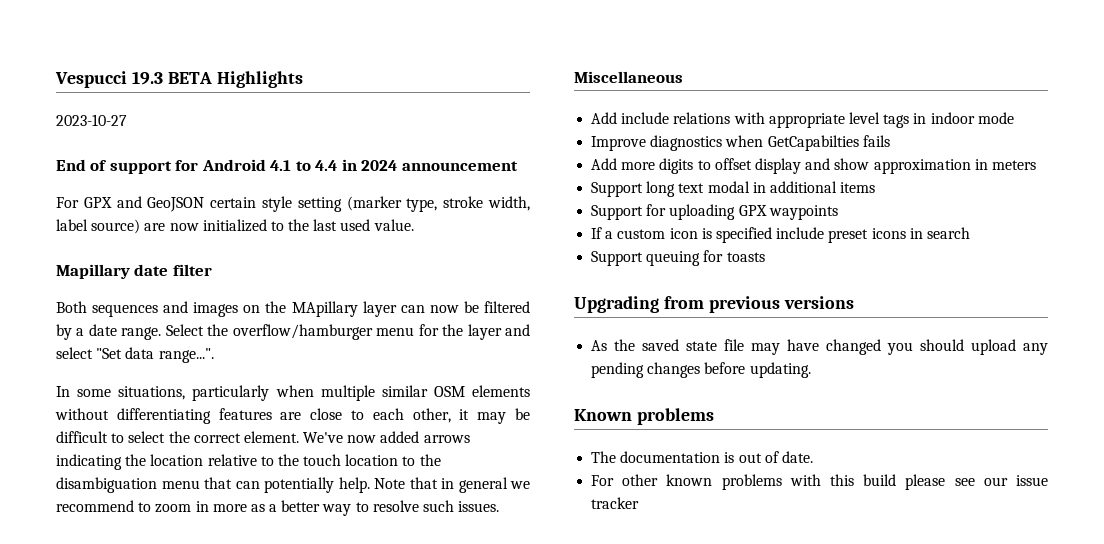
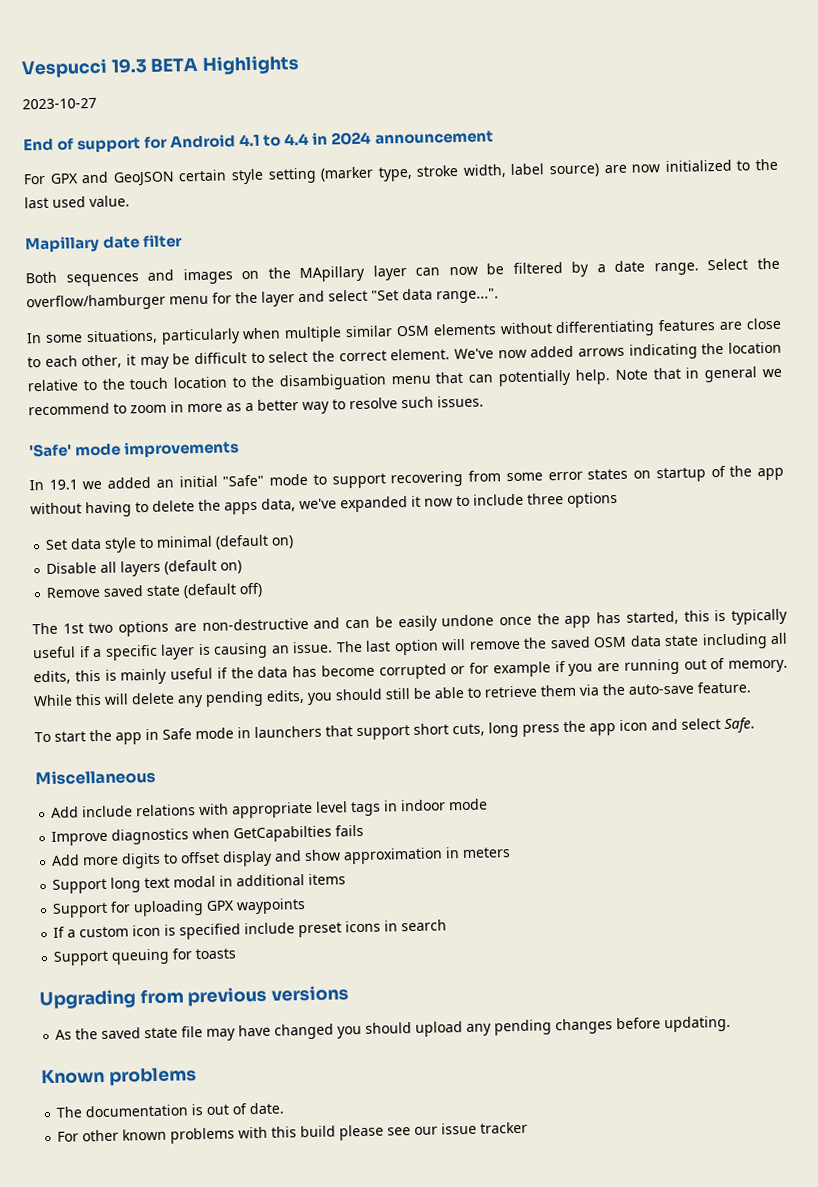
(500, 506) none -> [29,440,240,458] [29,465,784,491] [30,491,618,518] [45,534,295,553] [46,559,243,577] [46,582,264,599] [32,608,788,637] [32,632,788,661] [33,657,788,685] [33,681,751,708] [34,717,755,745] // 'Safe' mode improvements // In 19.1 we added an initial "Safe" mode to support recovering from some error states on startup of the app without having to delete the apps data, we've expanded it now to include three options // Set data style to minimal (default on) // Disable all layers (default on) // Remove saved state (default off) // The 1st two options are non-destructive and can be easily undone once the app has started, this is typically useful if a specific layer is causing an issue. The last option will remove the saved OSM data state including all edits, this is mainly useful if the data has become corrupted or for example if you are running out of memory. While this will delete any pending edits, you should still be able to retrieve them via the auto-save feature. // To start the app in Safe mode in launchers that support short cuts, long press the app icon and select Safe.

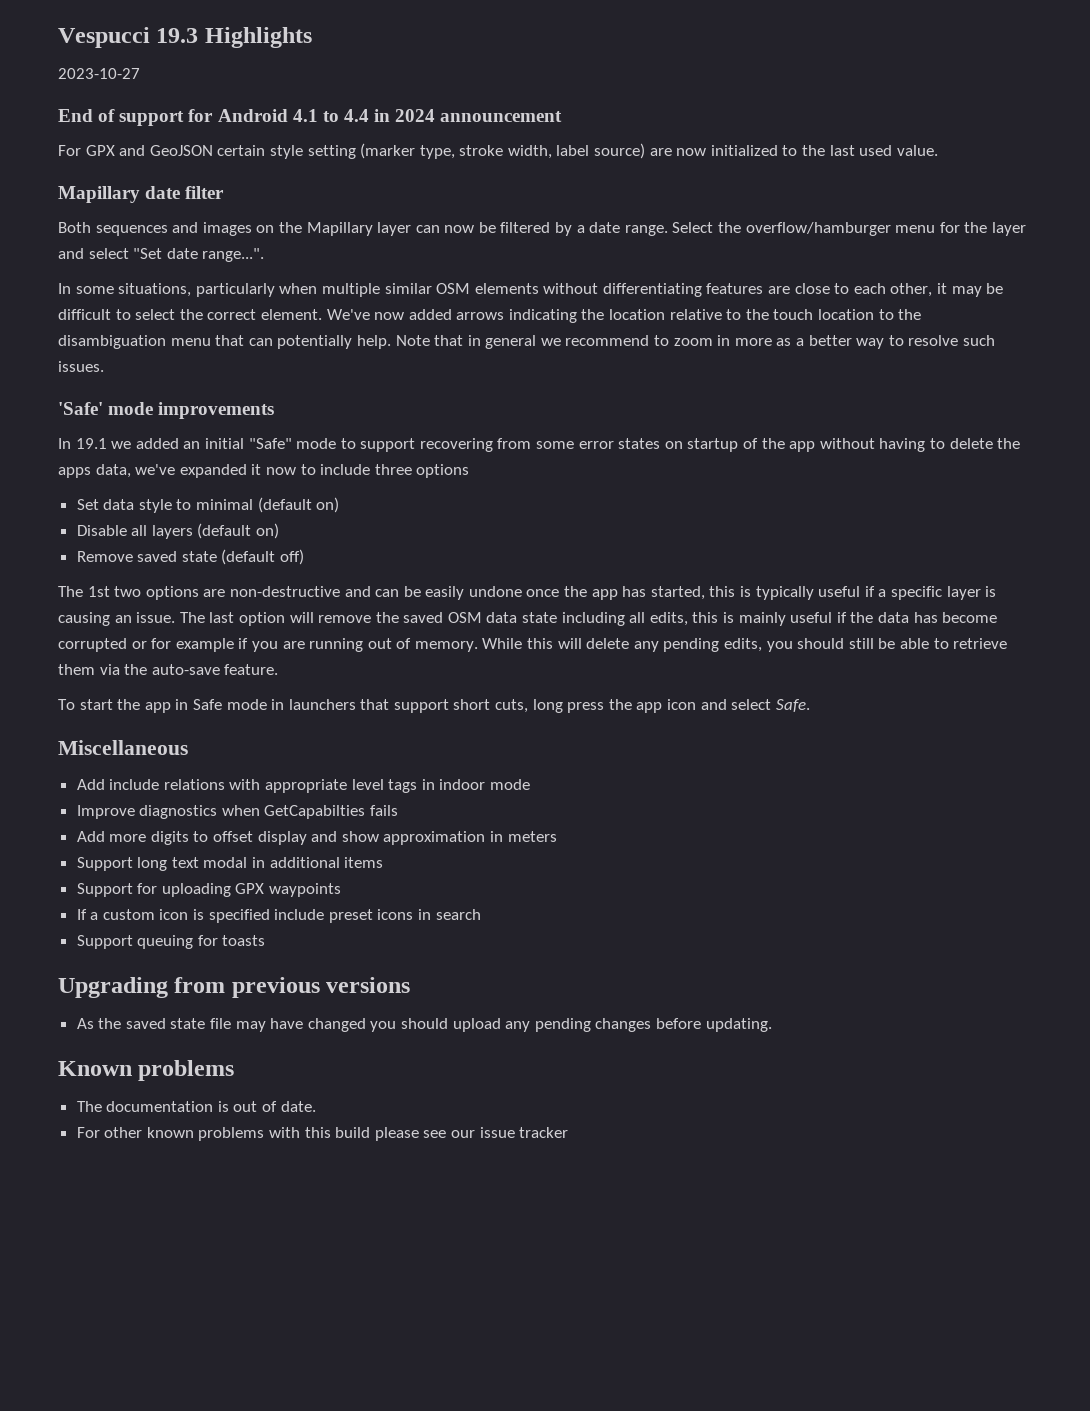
[150,57,199,73] BETA -> (199, 35) none
[299,265,366,283] MApillary -> [306,222,373,236] Mapillary
[402,288,433,301] data -> [166,248,198,259] date

